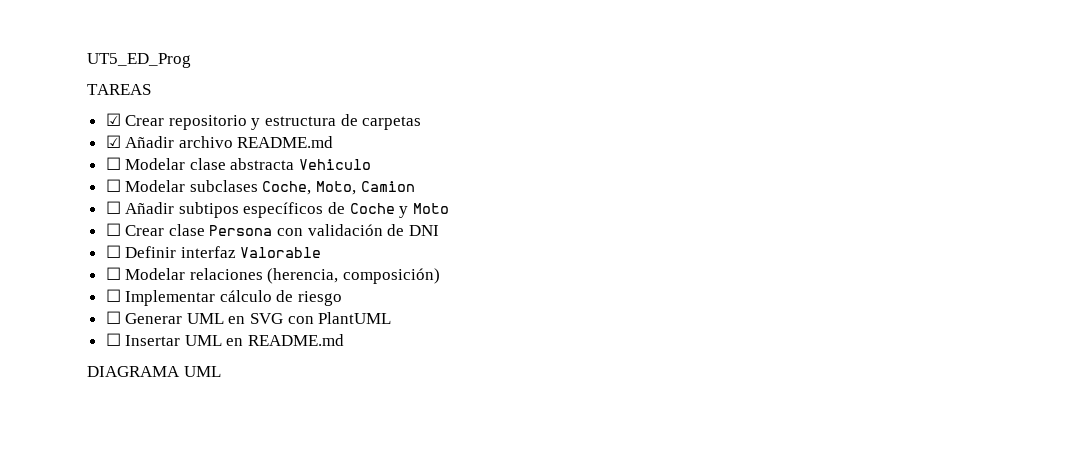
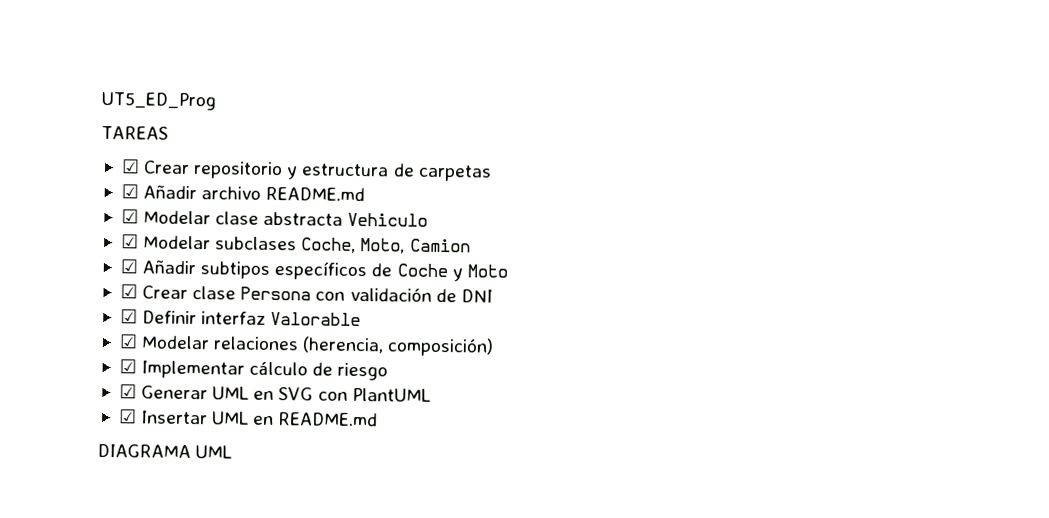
[105,157,121,170] ☐ -> [120,209,139,224] ☑
[105,179,121,192] ☐ -> [120,234,139,249] ☑
[105,201,121,214] ☐ -> [119,259,138,274] ☑
[105,223,121,236] ☐ -> [119,284,138,299] ☑
[105,245,121,258] ☐ -> [119,309,138,324] ☑
[105,267,121,280] ☐ -> [118,334,138,349] ☑
[105,289,121,302] ☐ -> [118,359,137,374] ☑
[105,311,121,324] ☐ -> [118,384,137,399] ☑
[105,333,121,346] ☐ -> [118,409,137,424] ☑

